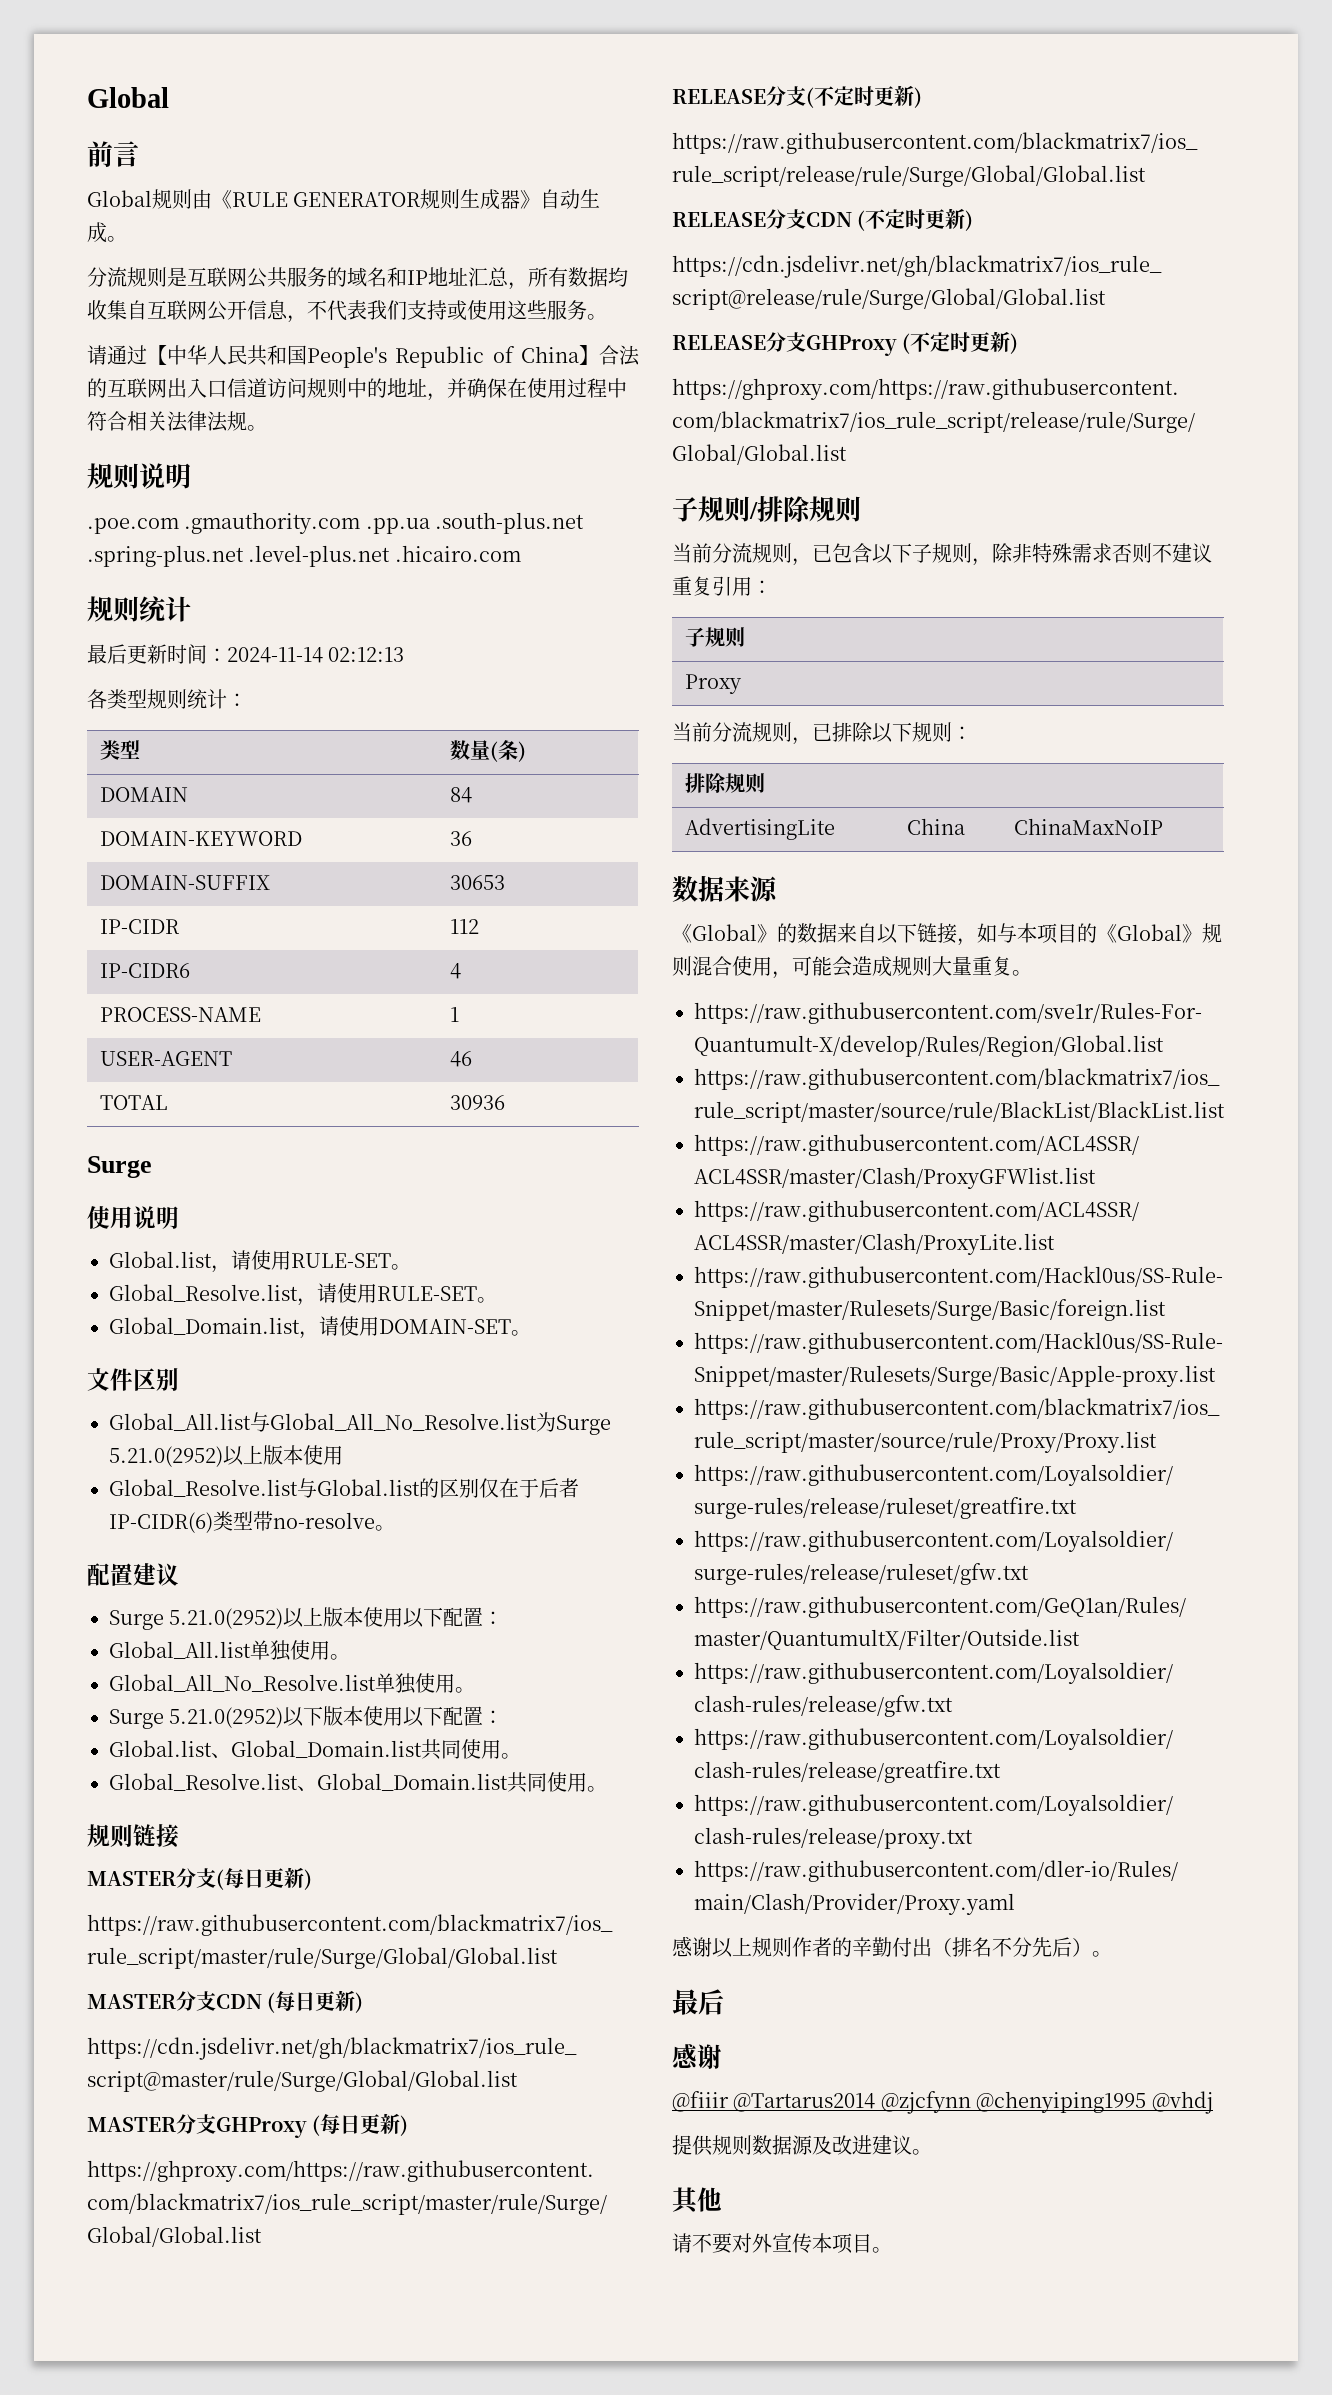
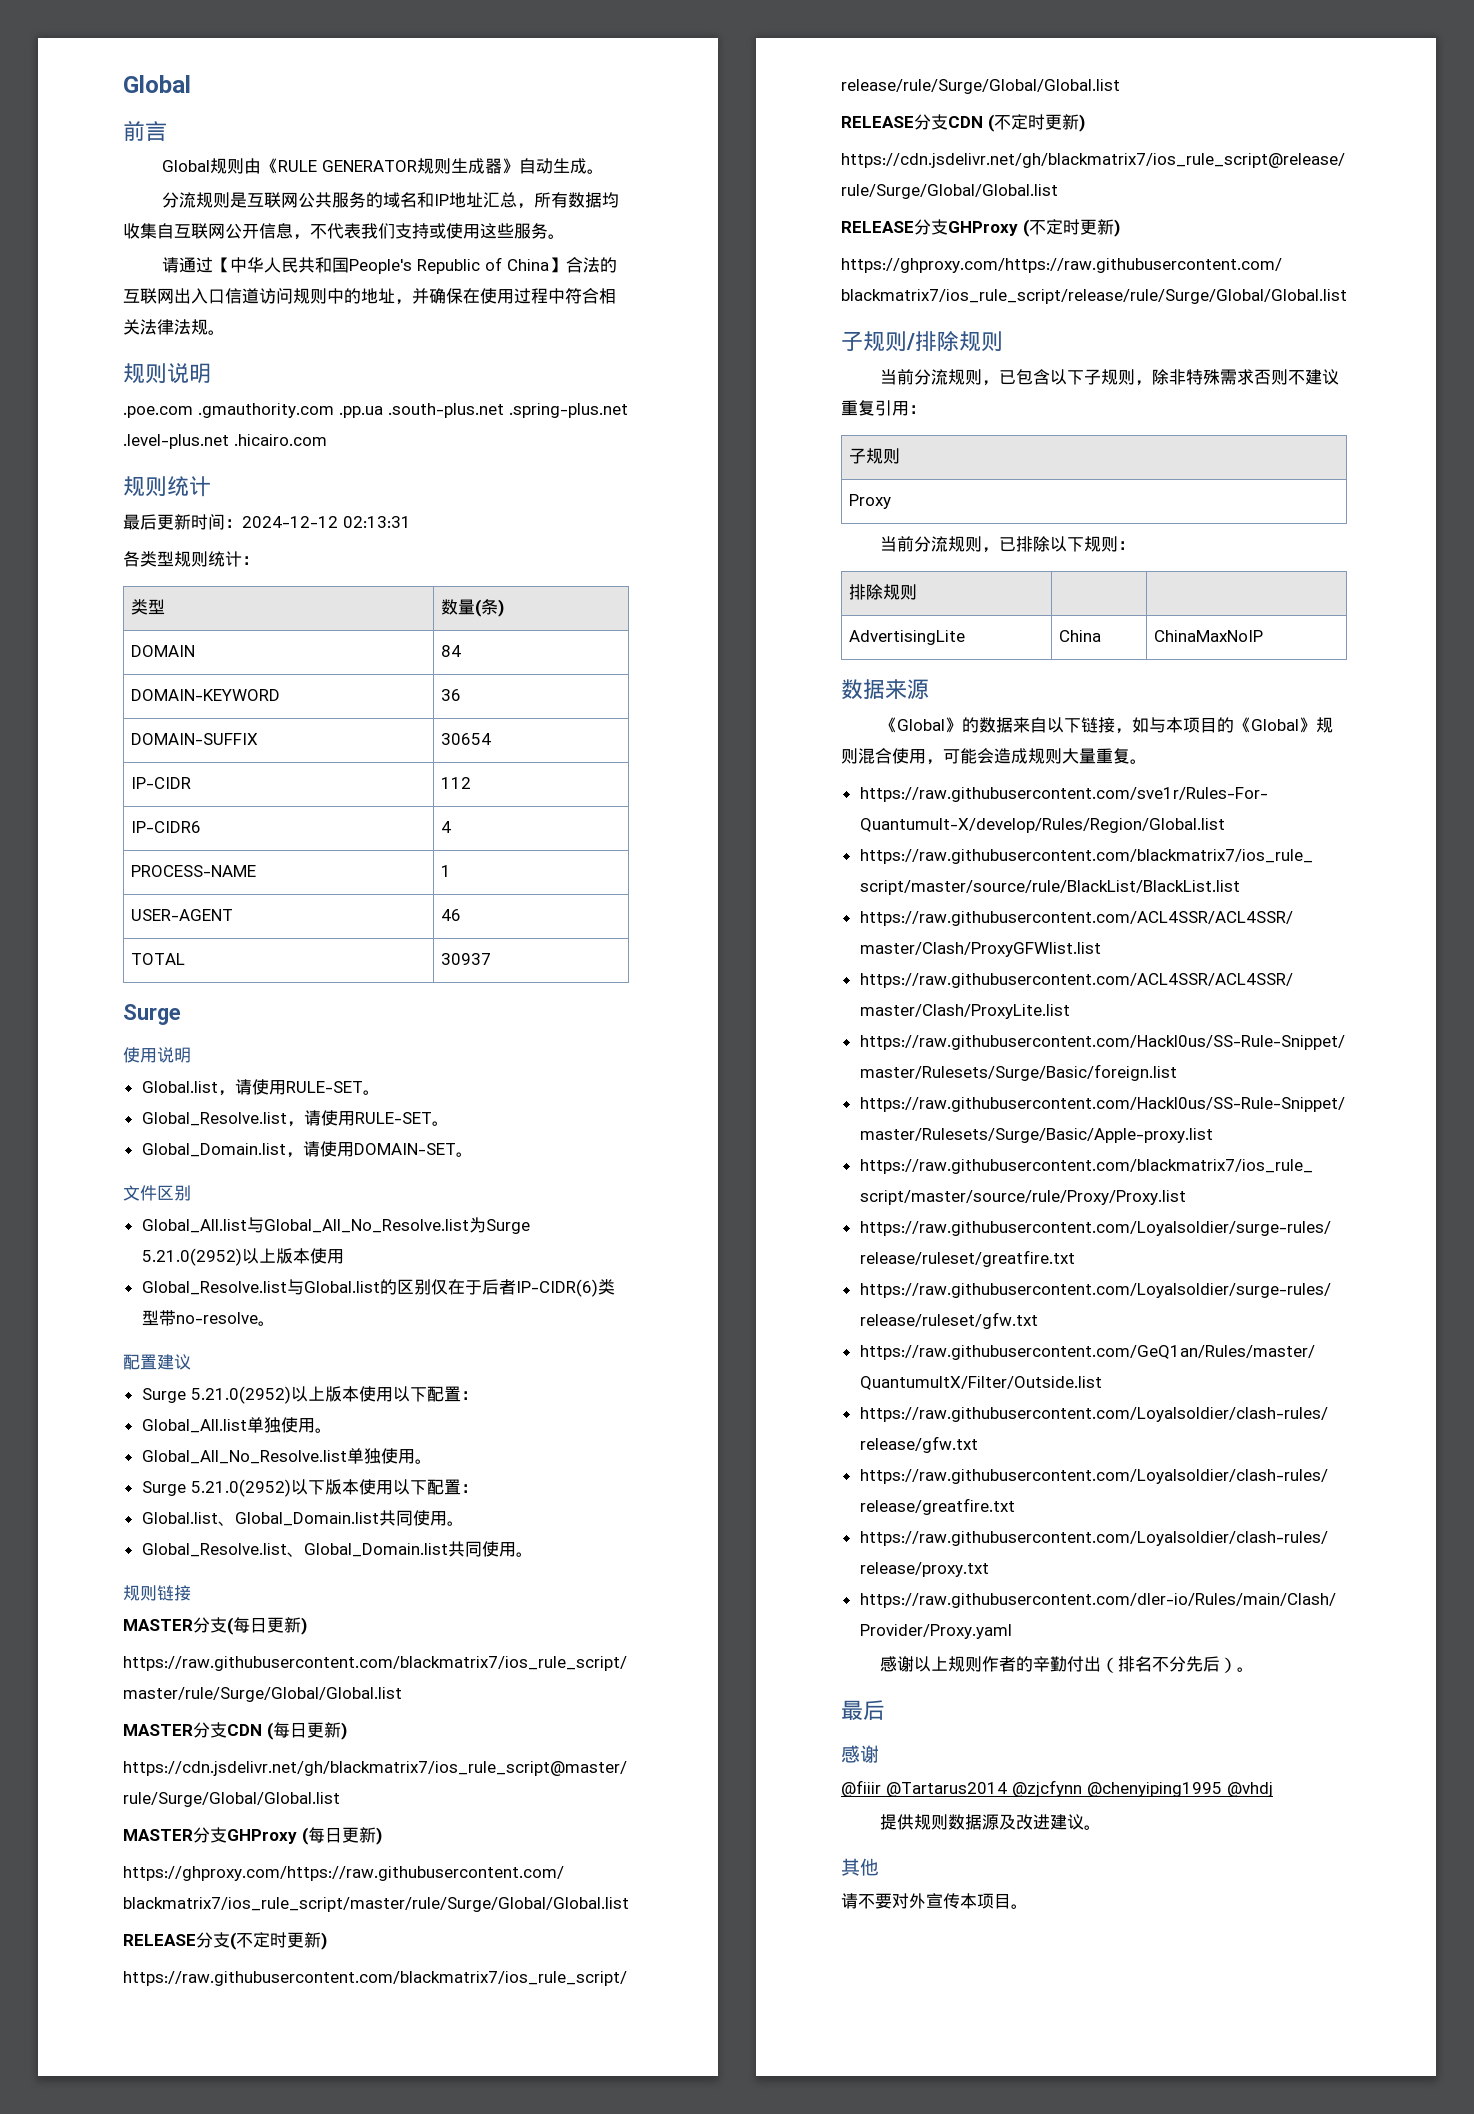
[227,647,405,663] 2024-11-14 02:12:13 -> [242,516,411,528] 2024-12-12 02:13:31
[450,875,506,890] 30653 -> [441,733,492,745] 30654
[450,1095,506,1110] 30936 -> [441,953,492,965] 30937

